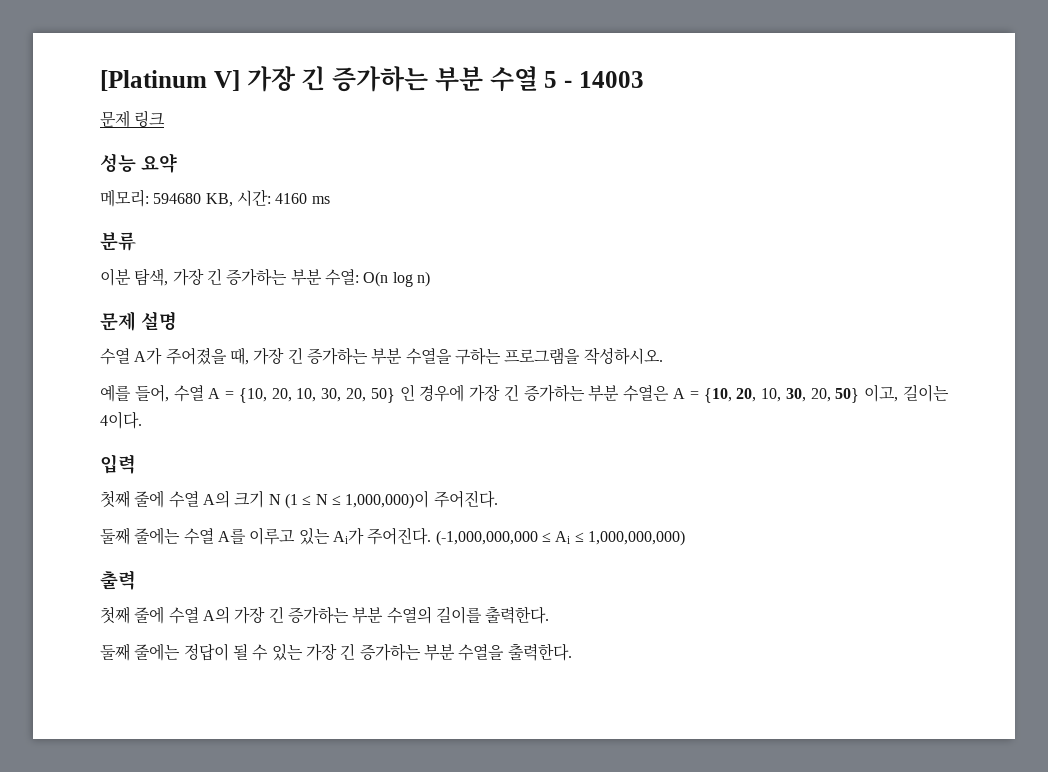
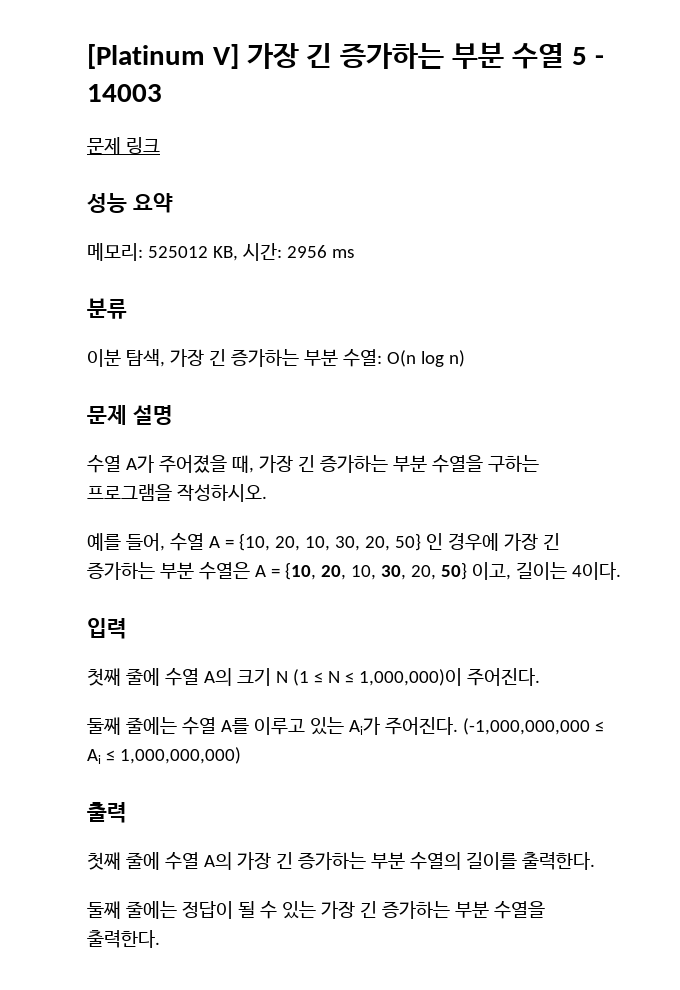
[153,193,202,204] 594680 -> [147,246,208,258] 525012
[275,193,308,204] 4160 -> [286,245,327,258] 2956

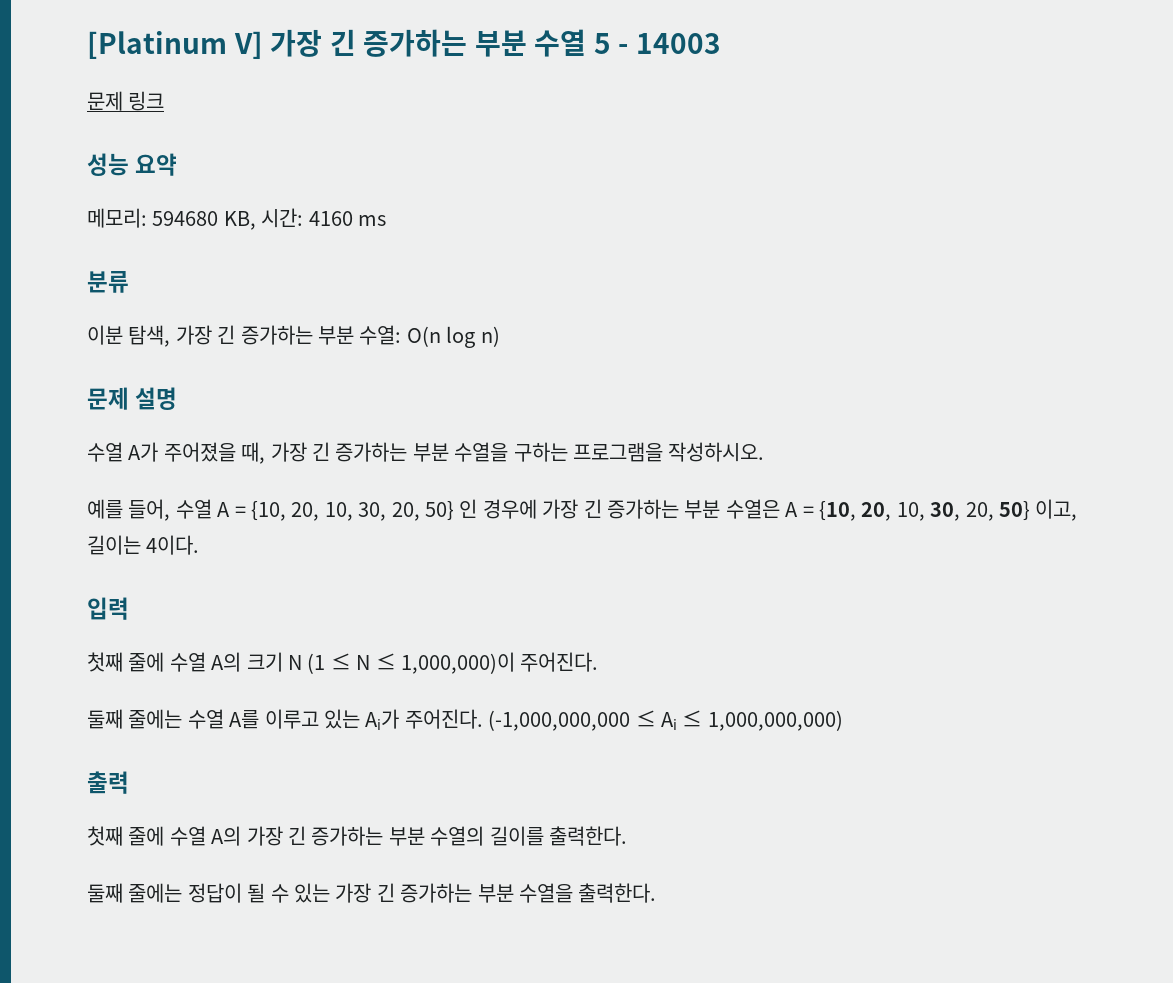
[147,246,208,258] 525012 -> [152,211,219,226] 594680
[286,245,327,258] 2956 -> [308,211,353,226] 4160

